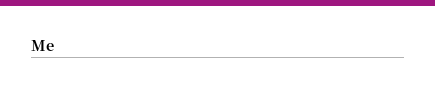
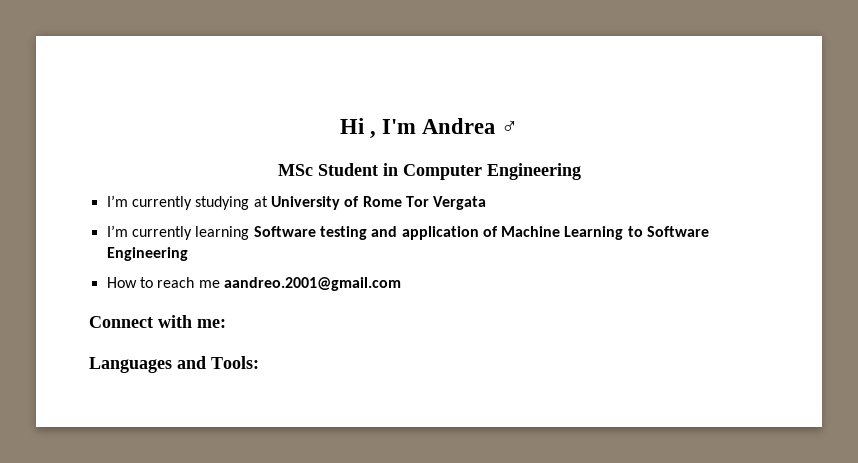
[31,40,54,51] Me -> [339,118,519,139] [277,163,581,180] [106,195,487,210] [106,225,710,240] [106,247,188,261] [106,277,401,291] [89,315,226,328] [89,356,259,373] Hi , I'm Andrea ♂ // MSc Student in Computer Engineering // I’m currently studying at University of Rome Tor Vergata // I’m currently learning Software testing and application of Machine Learning to Software Engineering // How to reach me aandreo.2001@gmail.com // Connect with me: // Languages and Tools:

